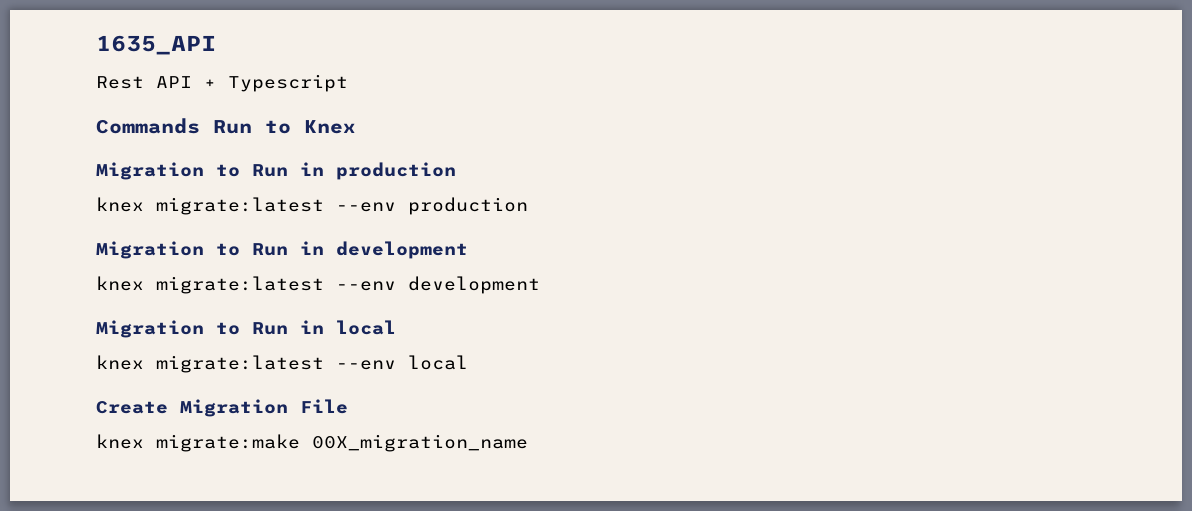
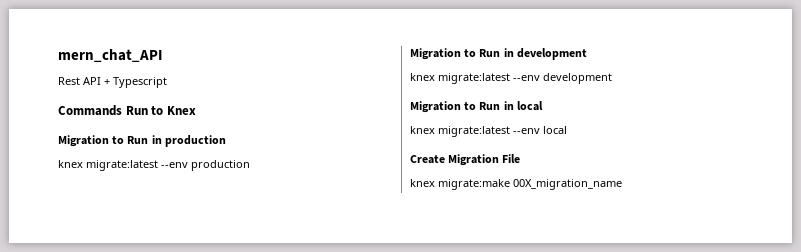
[96,35,216,55] 1635_API -> [58,49,163,62] mern_chat_API

